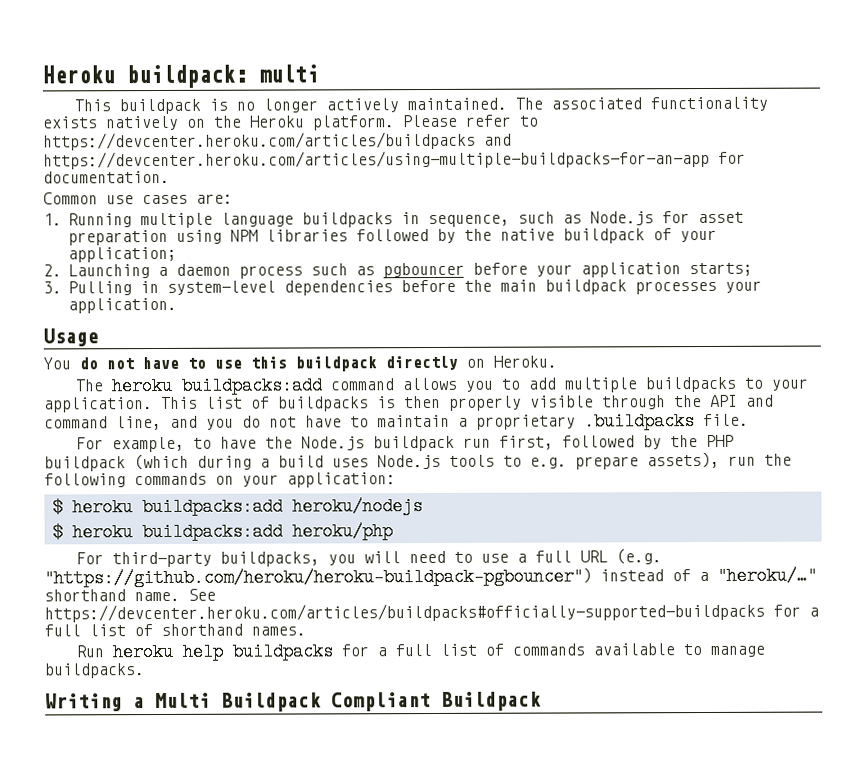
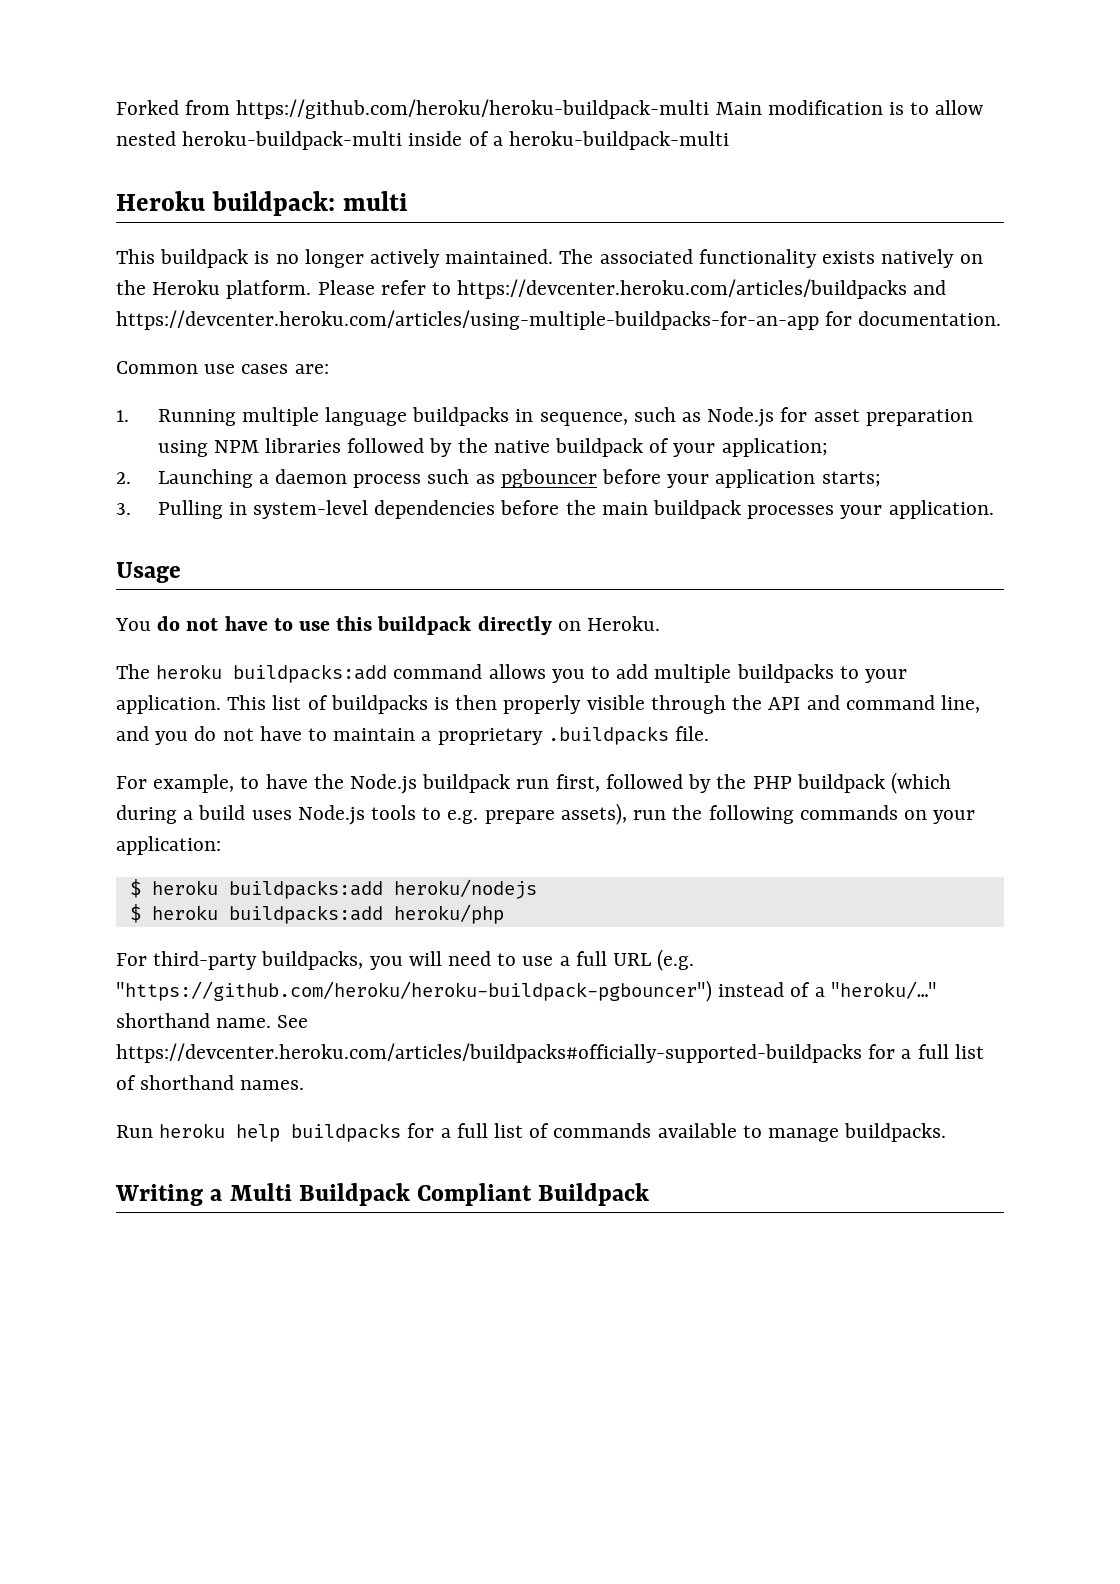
(42, 74) none -> [116,99,984,119] [116,131,730,150] Forked from https://github.com/heroku/heroku-buildpack-multi Main modification is to allow nested heroku-buildpack-multi inside of a heroku-buildpack-multi //

